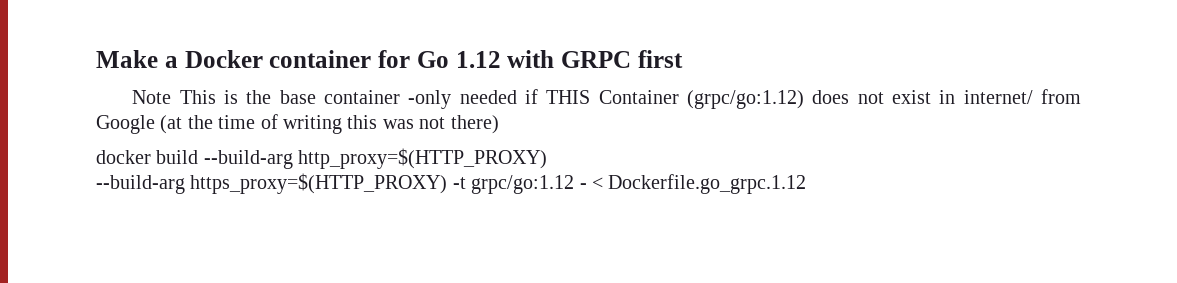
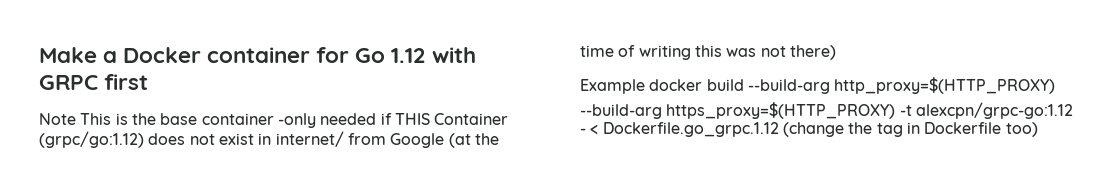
(499, 124) none -> [580,79,645,94] Example
[471,175,575,194] grpc/go:1.12 -> [915,102,1073,119] alexcpn/grpc-go:1.12
(807, 184) none -> [782,122,1038,137] (change the tag in Dockerfile too)

